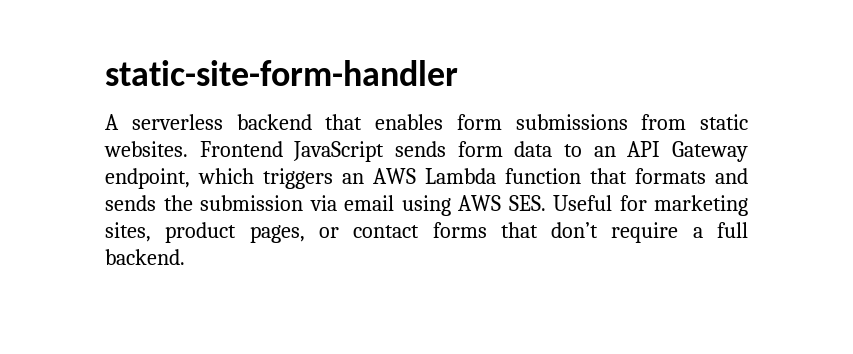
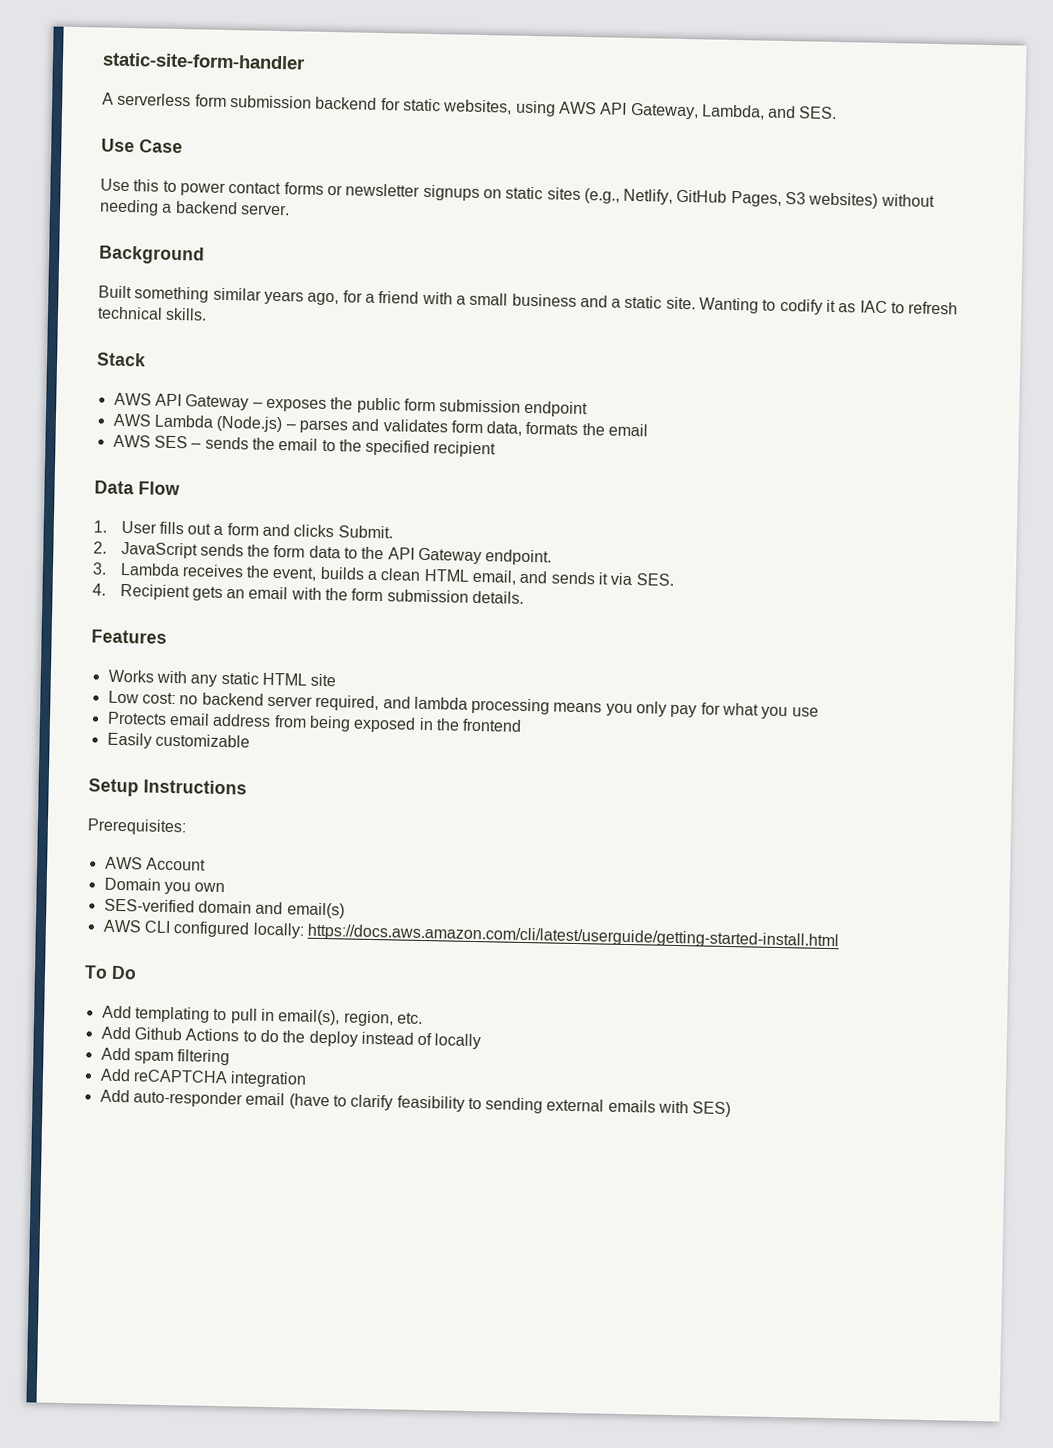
[236,114,748,130] [104,141,283,157] backend that enables form submissions from static websites. Frontend -> [194,94,838,120] [101,138,183,154] [100,178,935,209] [99,199,290,216] [99,245,205,265] [98,285,959,315] [97,306,208,321] [96,352,146,367] [113,392,589,418] [112,413,649,437] [112,434,497,458] [94,480,180,496] [93,520,393,539] [93,541,107,554] form submission backend for static websites, using AWS API Gateway, Lambda, and SES. // Use Case // Use this to power contact forms or newsletter signups on static sites (e.g., Netlify, GitHub Pages, S3 websites) without needing a backend server. // Background // Built something similar years ago, for a friend with a small business and a static site. Wanting to codify it as IAC to refresh technical skills. // Stack // AWS API Gateway – exposes the public form submission endpoint // AWS Lambda (Node.js) – parses and validates form data, formats the email // AWS SES – sends the email to the specified recipient // Data Flow // 1. User fills out a form and clicks Submit. // 2.
(446, 149) none -> [247,544,271,557] the
[593,141,748,162] [105,168,748,189] [105,195,748,216] [105,222,748,243] [105,249,185,265] an API Gateway endpoint, which triggers an AWS Lambda function that formats and sends the submission via email using AWS SES. Useful for marketing sites, product pages, or contact forms that don’t require a full backend. -> [361,546,553,566] [92,562,674,586] [92,583,525,604] [91,629,167,644] [107,669,337,687] [107,690,819,720] [106,711,523,733] [106,732,250,749] [88,778,247,797] [87,818,187,836] [104,856,206,871] [103,877,226,895] [103,898,345,919] [102,919,839,950] [84,965,137,980] [101,1005,423,1027] [100,1026,482,1050] [100,1047,231,1066] [99,1068,308,1088] [99,1089,732,1118] the API Gateway endpoint. // 3. Lambda receives the event, builds a clean HTML email, and sends it via SES. // 4. Recipient gets an email with the form submission details. // Features // Works with any static HTML site // Low cost: no backend server required, and lambda processing means you only pay for what you use // Protects email address from being exposed in the frontend // Easily customizable // Setup Instructions // Prerequisites: // AWS Account // Domain you own // SES-verified domain and email(s) // AWS CLI configured locally: https://docs.aws.amazon.com/cli/latest/userguide/getting-started-install.html // To Do // Add templating to pull in email(s), region, etc. // Add Github Actions to do the deploy instead of locally // Add spam filtering // Add reCAPTCHA integration // Add auto-responder email (have to clarify feasibility to sending external emails with SES)

